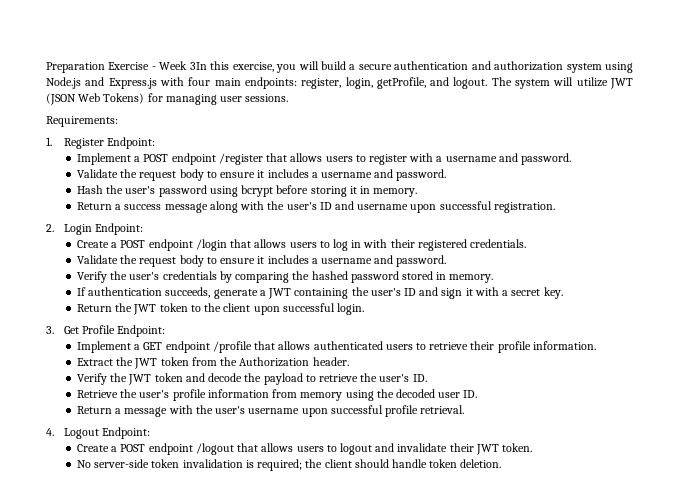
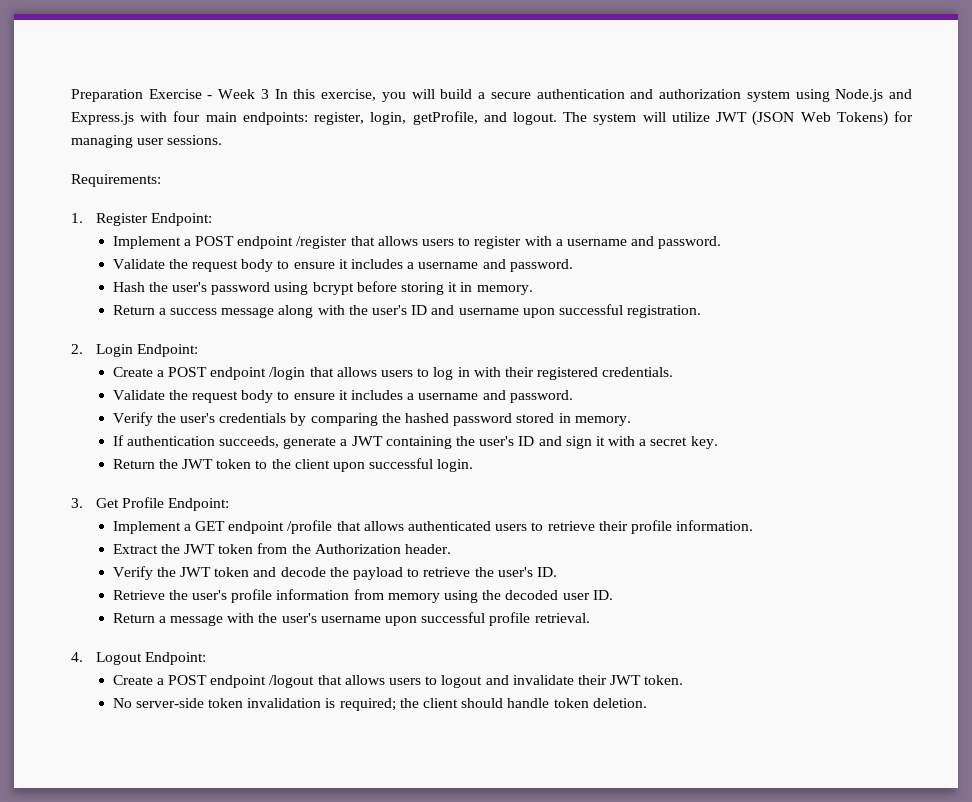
[189,62,207,70] 3In -> [260,89,288,99] 3 In

